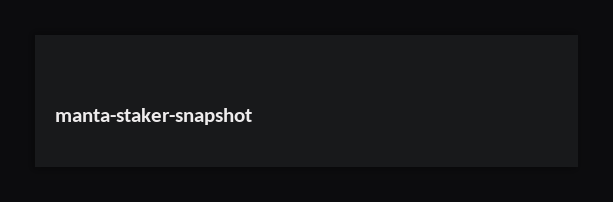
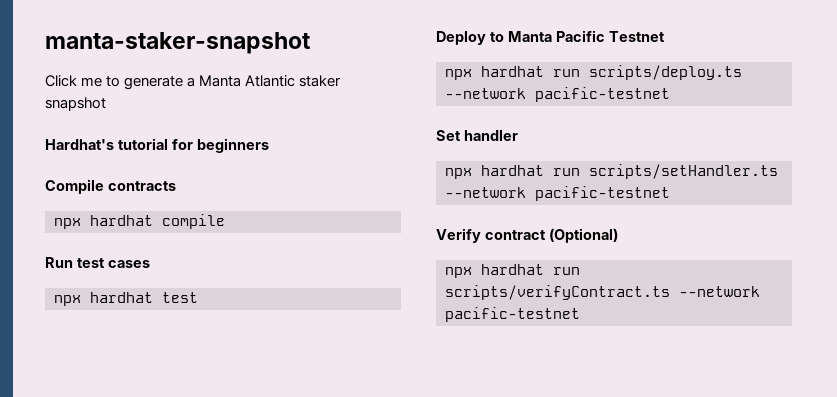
(252, 116) none -> [45,75,342,90] [45,97,106,111] [45,138,269,153] [45,179,176,194] [54,214,225,229] [45,257,150,268] [54,292,198,306] [436,30,665,45] [445,65,742,80] [445,87,670,102] [436,130,518,141] [445,164,778,179] [445,186,670,201] [436,228,618,243] [445,264,580,278] [445,285,760,300] [445,307,580,322] // Click me to generate a Manta Atlantic staker snapshot // Hardhat's tutorial for beginners // Compile contracts // npx hardhat compile // Run test cases // npx hardhat test // Deploy to Manta Pacific Testnet // npx hardhat run scripts/deploy.ts --network pacific-testnet // Set handler // npx hardhat run scripts/setHandler.ts --network pacific-testnet // Verify contract (Optional) // npx hardhat run scripts/verifyContract.ts --network pacific-testnet

